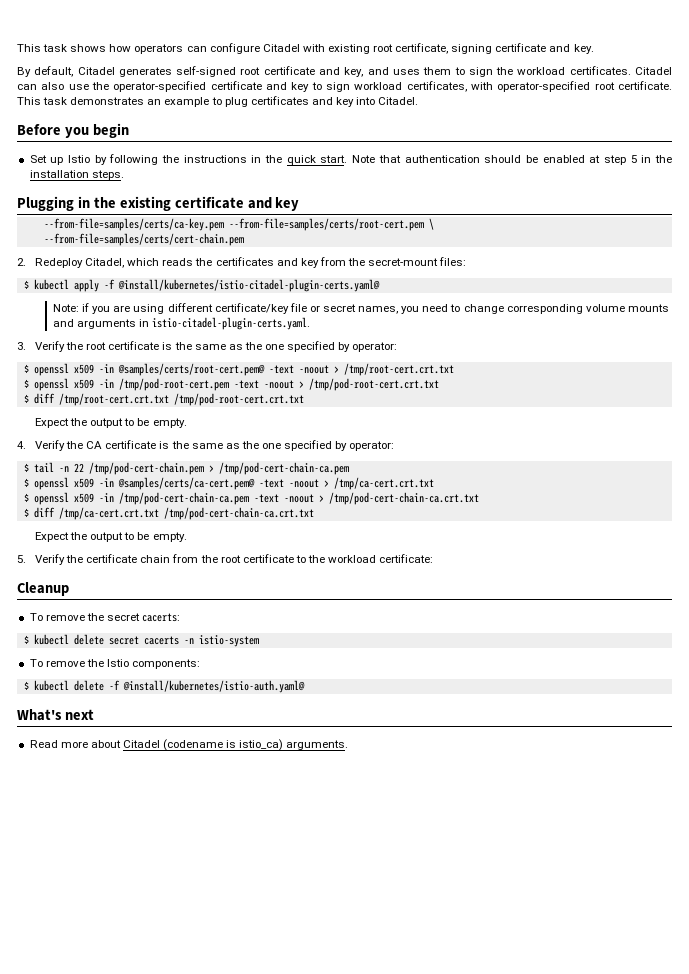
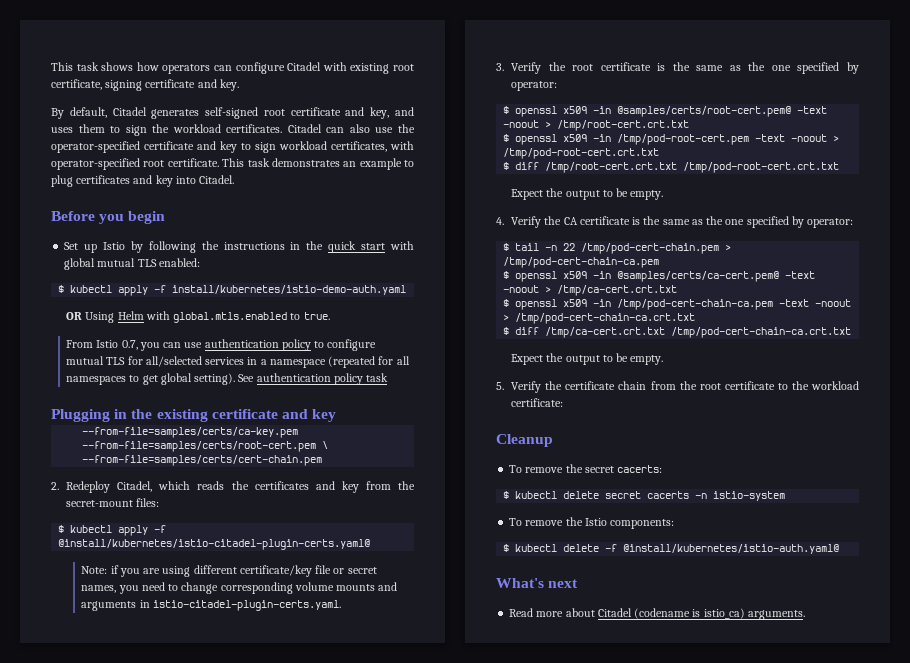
[320,155,672,165] [29,170,124,180] start. Note that authentication should be enabled at step 5 in the installation steps. -> [361,241,414,250] [64,258,200,270] [58,285,407,296] [66,311,330,323] [66,339,377,351] [66,356,410,368] [66,373,389,385] start with global mutual TLS enabled: // $ kubectl apply -f install/kubernetes/istio-demo-auth.yaml // OR Using Helm with global.mtls.enabled to true. // From Istio 0.7, you can use authentication policy to configure mutual TLS for all/selected services in a namespace (repeated for all namespaces to get global setting). See authentication policy task

